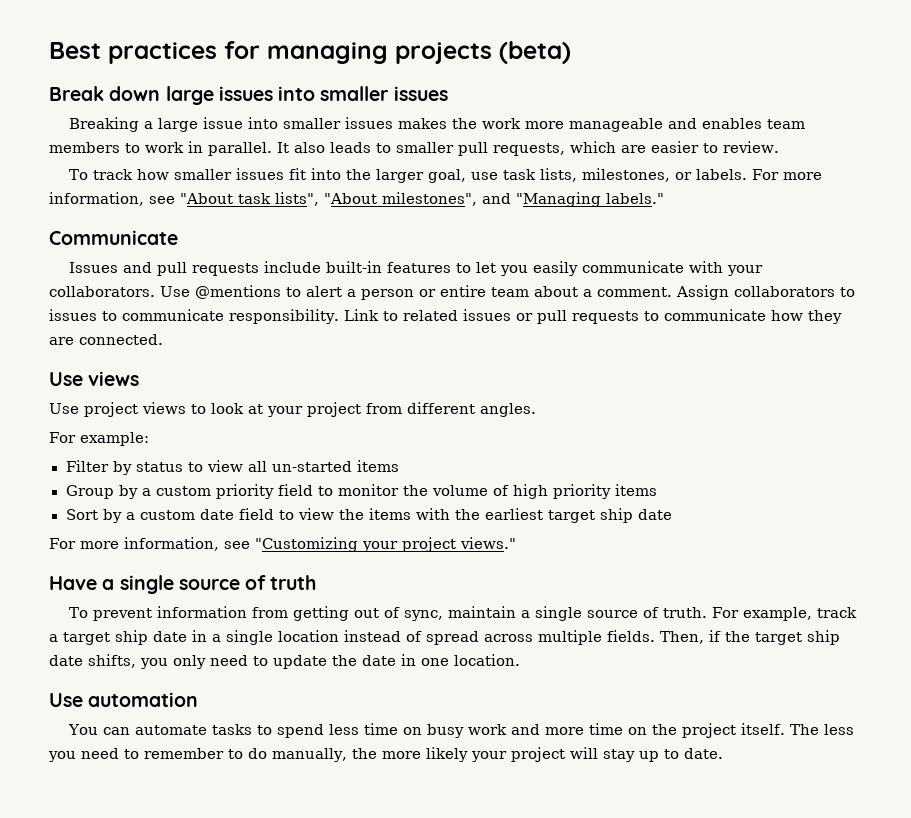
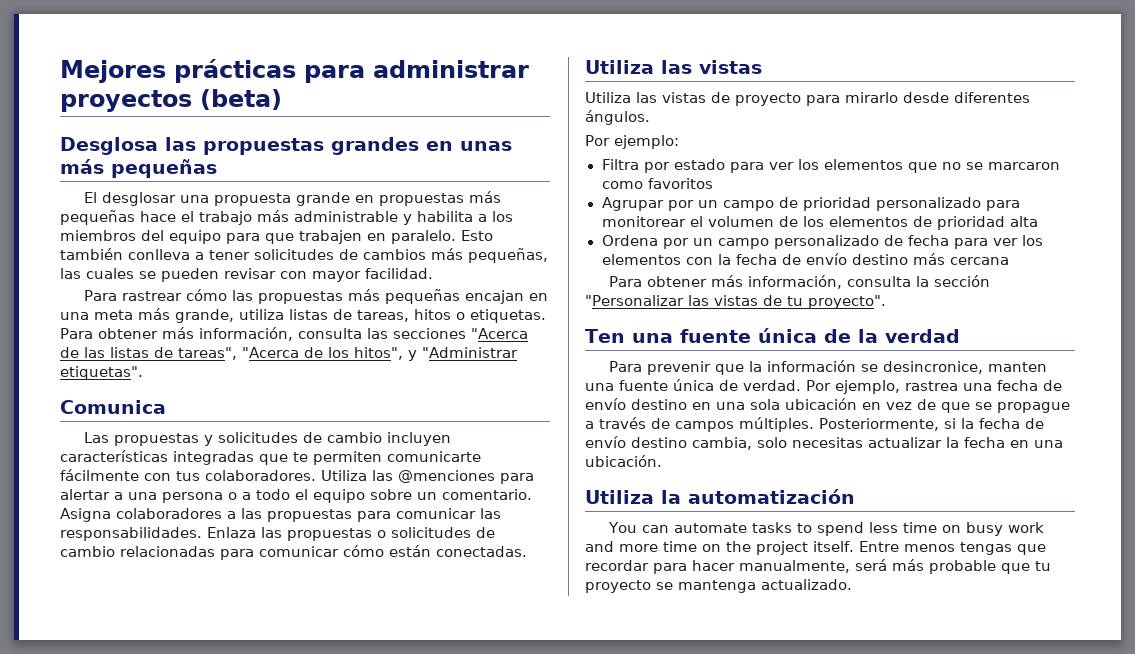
[49,41,571,64] [49,86,448,105] [69,117,806,132] [49,141,779,156] [69,168,823,183] [49,192,664,207] [49,230,178,245] [69,261,764,276] [49,285,855,300] [49,309,842,324] [49,334,163,345] [49,371,140,386] [49,402,536,417] [49,432,149,446] [65,460,399,475] [65,484,657,499] [65,508,672,523] [49,537,516,552] [49,575,317,594] [69,606,858,621] [49,630,840,645] [49,654,520,669] [49,692,199,707] Best practices for managing projects (beta) // Break down large issues into smaller issues // Breaking a large issue into smaller issues makes the work more manageable and enables team members to work in parallel. It also leads to smaller pull requests, which are easier to review. // To track how smaller issues fit into the larger goal, use task lists, milestones, or labels. For more information, see "About task lists", "About milestones", and "Managing labels." // Communicate // Issues and pull requests include built-in features to let you easily communicate with your collaborators. Use @mentions to alert a person or entire team about a comment. Assign collaborators to issues to communicate responsibility. Link to related issues or pull requests to communicate how they are connected. // Use views // Use project views to look at your project from different angles. // For example: // Filter by status to view all un-started items // Group by a custom priority field to monitor the volume of high priority items // Sort by a custom date field to view the items with the earliest target ship date // For more information, see "Customizing your project views." // Have a single source of truth // To prevent information from getting out of sync, maintain a single source of truth. For example, track a target ship date in a single location instead of spread across multiple fields. Then, if the target ship date shifts, you only need to update the date in one location. // Use automation -> [60,59,529,83] [60,89,282,112] [60,137,512,155] [60,159,217,178] [83,191,501,206] [60,210,513,225] [60,230,493,244] [60,248,548,263] [60,268,433,282] [83,289,548,304] [60,308,546,323] [60,327,528,341] [60,347,518,361] [60,366,143,380] [60,400,166,414] [83,432,451,446] [60,450,481,465] [60,469,534,484] [60,489,532,503] [60,508,501,522] [60,527,495,541] [60,545,527,560] [585,60,762,74] [585,92,1030,106] [585,110,650,125] [585,135,679,149] [601,159,1061,173] [601,178,713,189] [601,197,1020,211] [601,216,1038,230] [601,235,1043,249] [601,253,1009,265] [608,275,990,289] [585,295,886,309] [585,328,960,343] [608,360,1047,375] [585,379,1062,394] [585,398,1070,413] [585,417,1044,432] [585,436,1063,450] [585,455,662,467] [585,489,855,504] Mejores prácticas para administrar proyectos (beta) // Desglosa las propuestas grandes en unas más pequeñas // El desglosar una propuesta grande en propuestas más pequeñas hace el trabajo más administrable y habilita a los miembros del equipo para que trabajen en paralelo. Esto también conlleva a tener solicitudes de cambios más pequeñas, las cuales se pueden revisar con mayor facilidad. // Para rastrear cómo las propuestas más pequeñas encajan en una meta más grande, utiliza listas de tareas, hitos o etiquetas. Para obtener más información, consulta las secciones "Acerca de las listas de tareas", "Acerca de los hitos", y "Administrar etiquetas". // Comunica // Las propuestas y solicitudes de cambio incluyen características integradas que te permiten comunicarte fácilmente con tus colaboradores. Utiliza las @menciones para alertar a una persona o a todo el equipo sobre un comentario. Asigna colaboradores a las propuestas para comunicar las responsabilidades. Enlaza las propuestas o solicitudes de cambio relacionadas para comunicar cómo están conectadas. // Utiliza las vistas // Utiliza las vistas de proyecto para mirarlo desde diferentes ángulos. // Por ejemplo: // Filtra por estado para ver los elementos que no se marcaron como favoritos // Agrupar por un campo de prioridad personalizado para monitorear el volumen de los elementos de prioridad alta // Ordena por un campo personalizado de fecha para ver los elementos con la fecha de envío destino más cercana // Para obtener más información, consulta la sección "Personalizar las vistas de tu proyecto". // Ten una fuente única de la verdad // Para prevenir que la información se desincronice, manten una fuente única de verdad. Por ejemplo, rastrea una fecha de envío destino en una sola ubicación en vez de que se propague a través de campos múltiples. Posteriormente, si la fecha de envío destino cambia, solo necesitas actualizar la fecha en una ubicación. // Utiliza la automatización
[790,724,855,735] [48,747,723,762] The less you need to remember to do manually, the more likely your project will stay up to date. -> [858,541,1046,555] [585,559,1051,574] [585,579,852,593] Entre menos tengas que recordar para hacer manualmente, será más probable que tu proyecto se mantenga actualizado.

